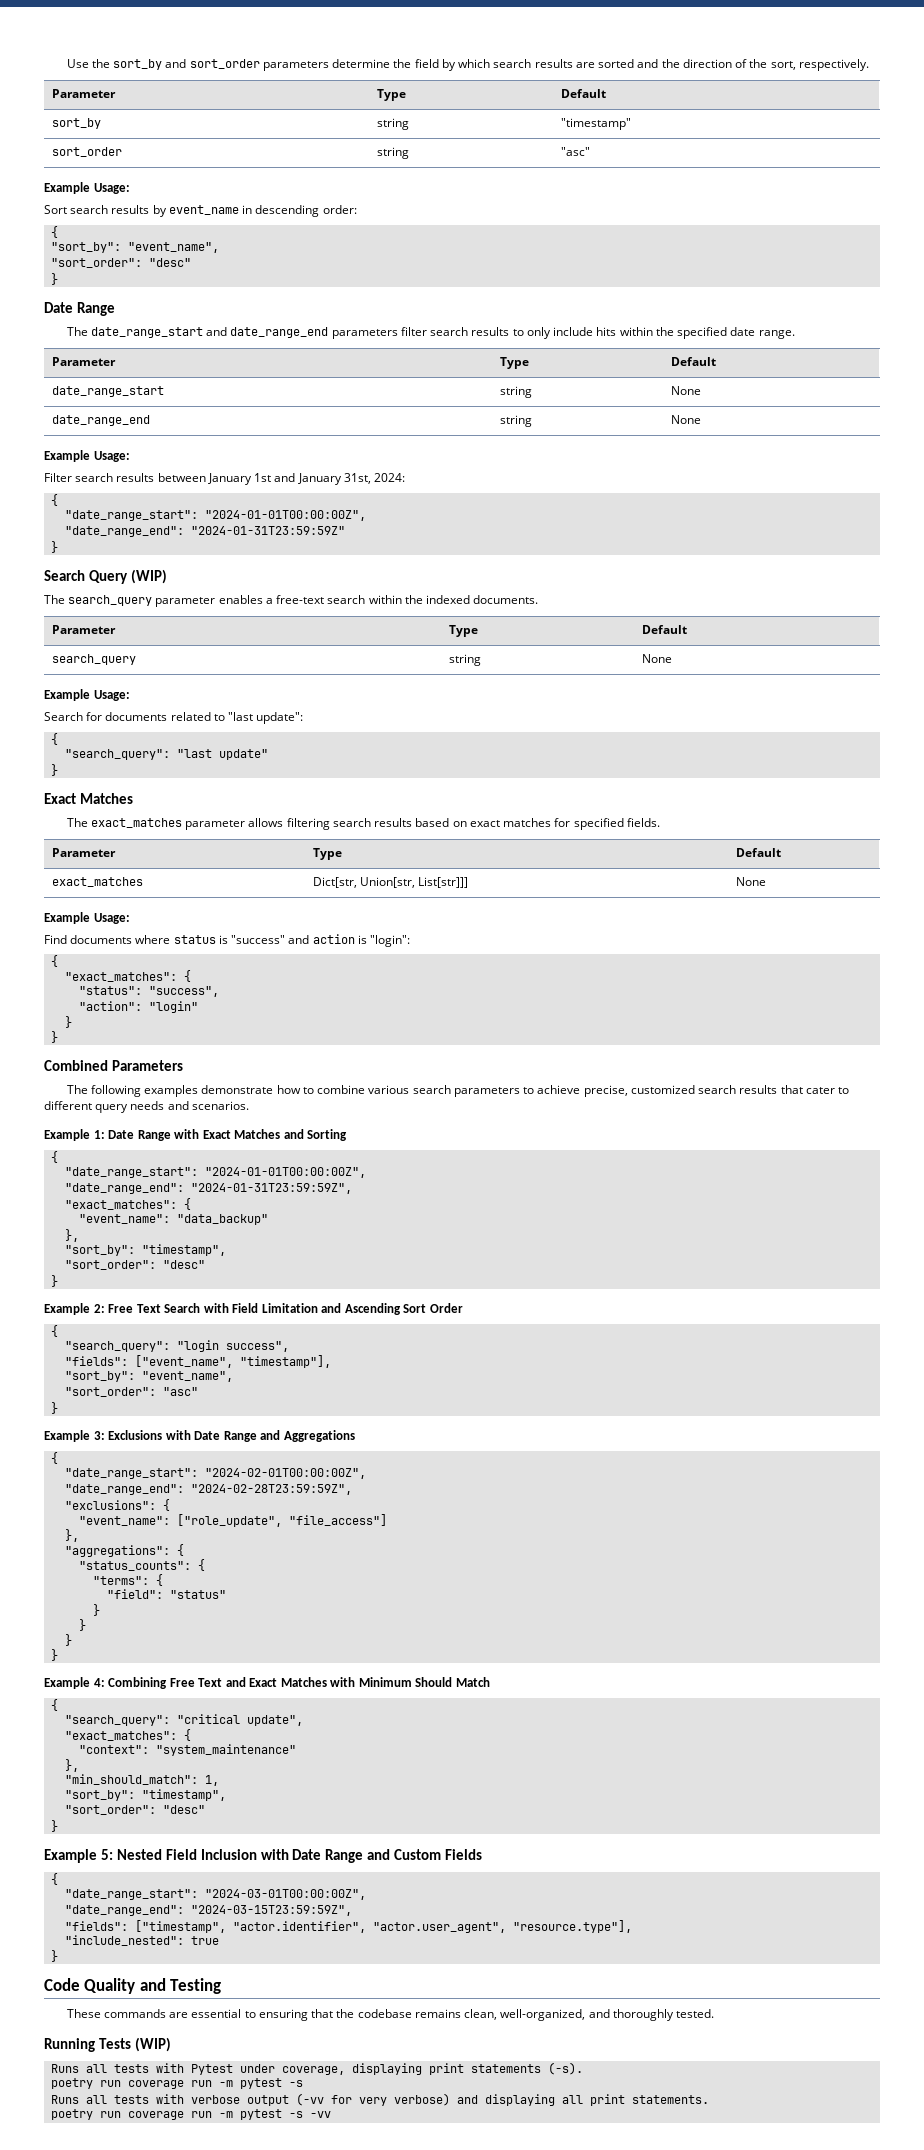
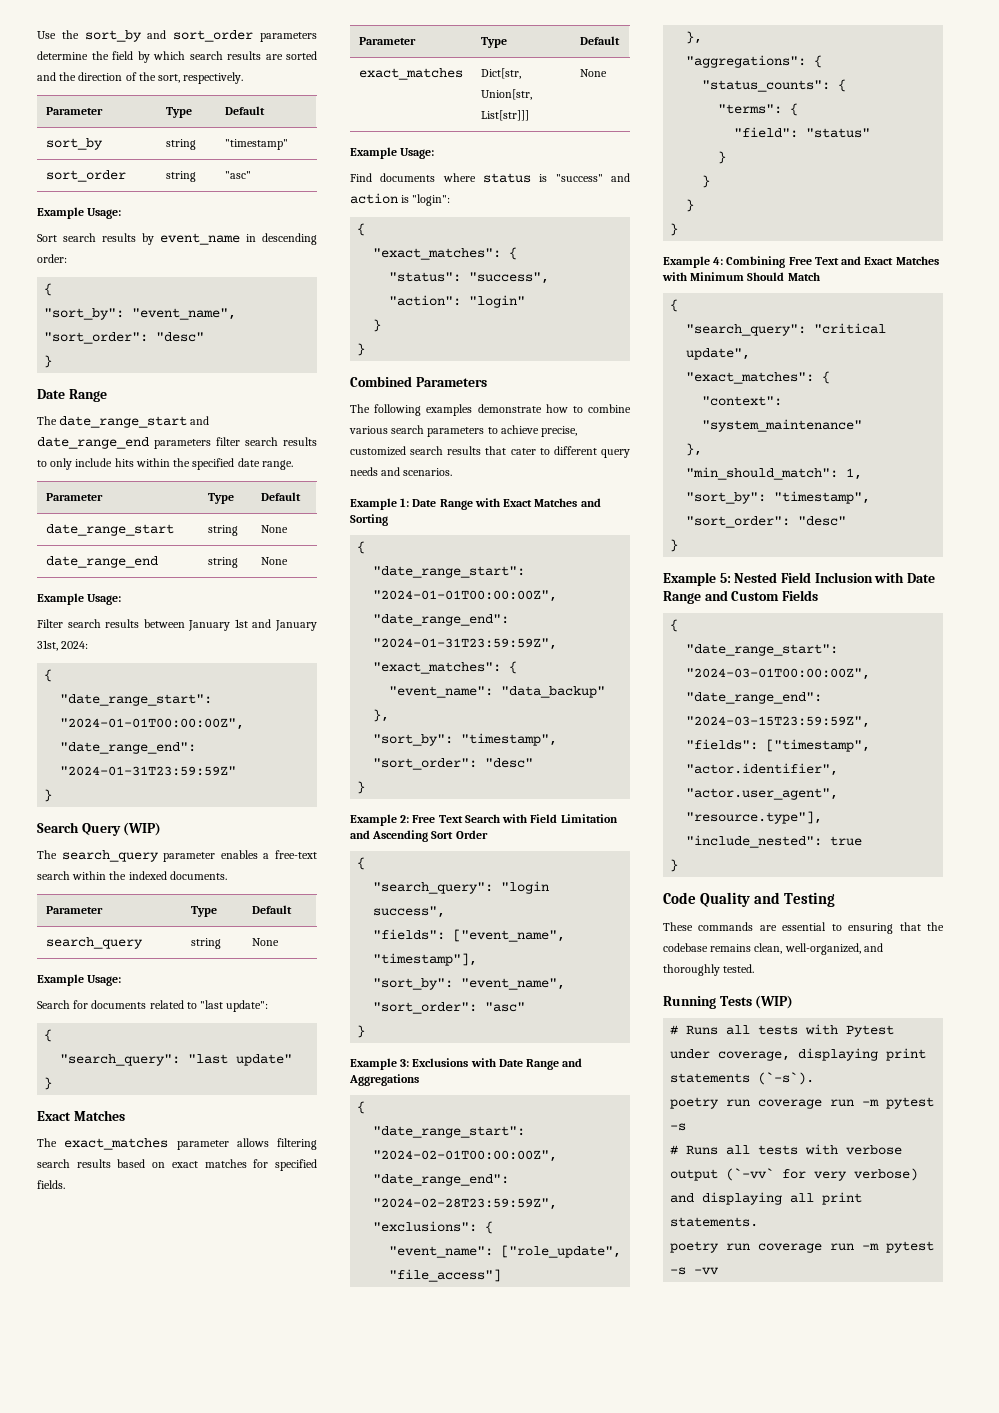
(171, 2044) none -> [670,1025,679,1035] #
[548,2062,584,2075] (-s). -> [758,1072,815,1085] (`-s`).
(304, 2083) none -> [670,1145,679,1155] #
[296,2093,325,2106] (-vv -> [726,1168,775,1181] (`-vv`

